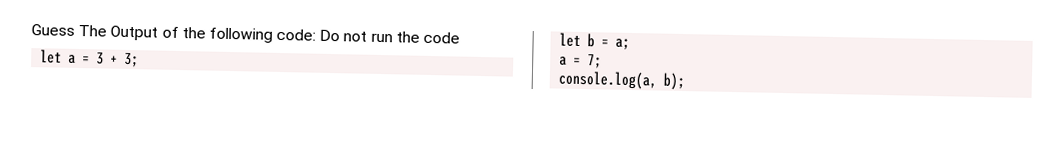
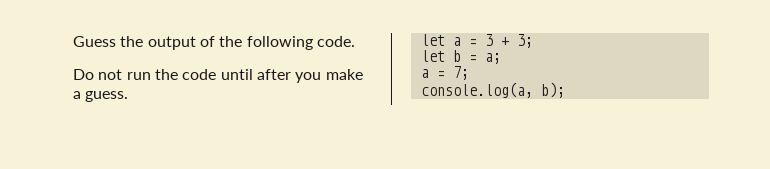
[78,24,159,41] The Output -> [120,36,196,50] the output
[276,28,317,41] code: -> [316,36,355,47] code. //
(461, 37) none -> [220,69,363,83] [73,91,129,102] until after you make a guess.

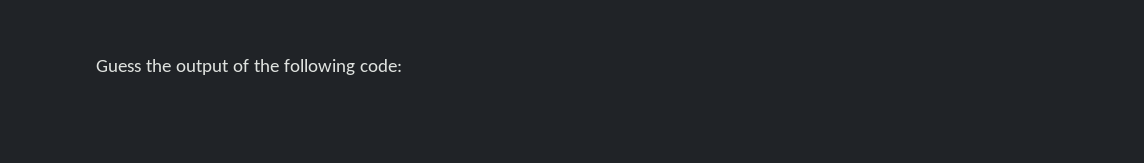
[316,36,355,47] [73,69,363,83] [73,91,129,102] [420,34,533,48] [420,50,501,64] [420,66,469,80] [420,82,565,98] code. // Do not run the code until after you make a guess. // let a = 3 + 3; // let b = a; // a = 7; // console.log(a, b); -> [359,59,402,72] code:

